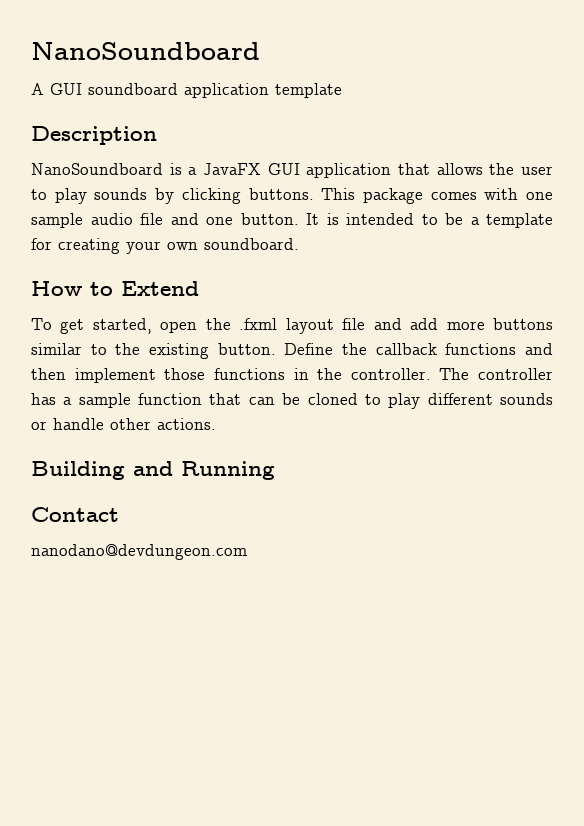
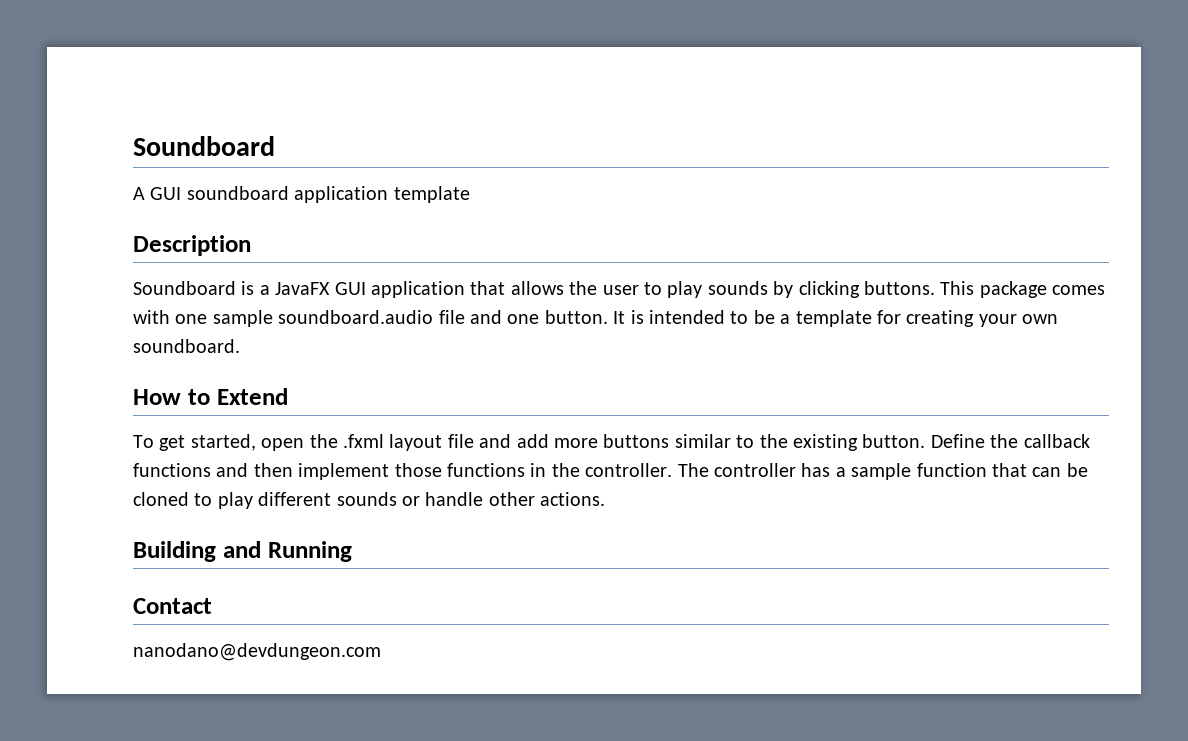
[31,42,260,60] NanoSoundboard -> [133,136,275,156] Soundboard
[31,163,163,175] NanoSoundboard -> [133,281,236,295] Soundboard
[90,213,133,225] audio -> [278,310,434,324] soundboard.audio

